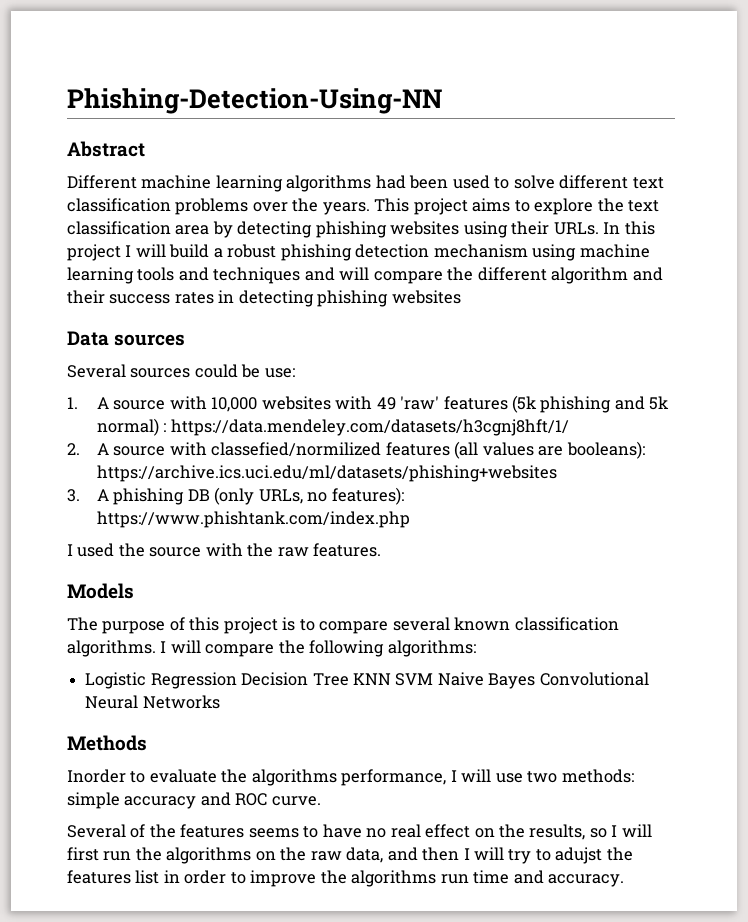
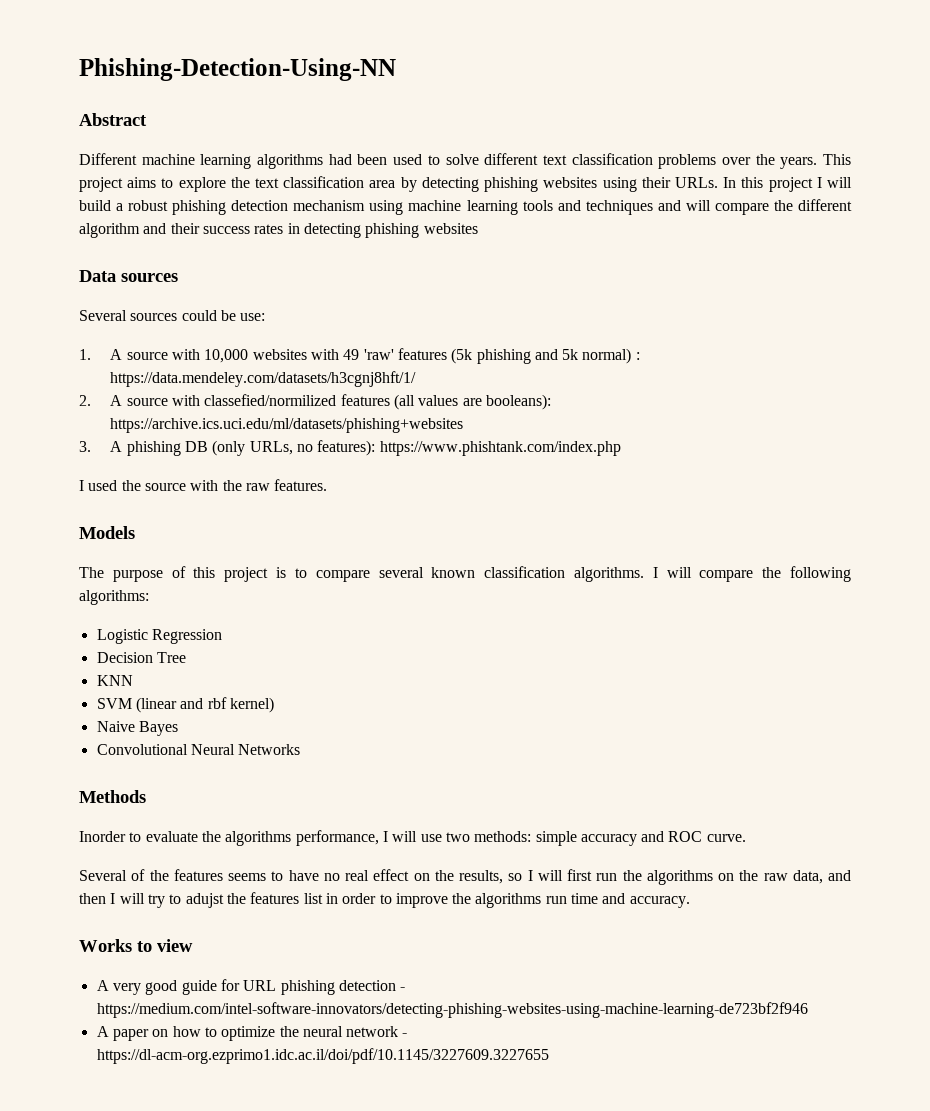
(237, 680) none -> (222, 636) //
(349, 679) none -> (186, 657) //
[395,673,434,686] SVM -> [96,697,274,713] // SVM (linear and rbf kernel) //
(536, 681) none -> (178, 728) //
(625, 880) none -> [79,939,193,952] [96,979,406,995] [96,1002,808,1018] [96,1026,408,1041] [96,1048,549,1064] // Works to view // A very good guide for URL phishing detection - https://medium.com/intel-software-innovators/detecting-phishing-websites-using-machine-learning-de723bf2f946 // A paper on how to optimize the neural network - https://dl-acm-org.ezprimo1.idc.ac.il/doi/pdf/10.1145/3227609.3227655

